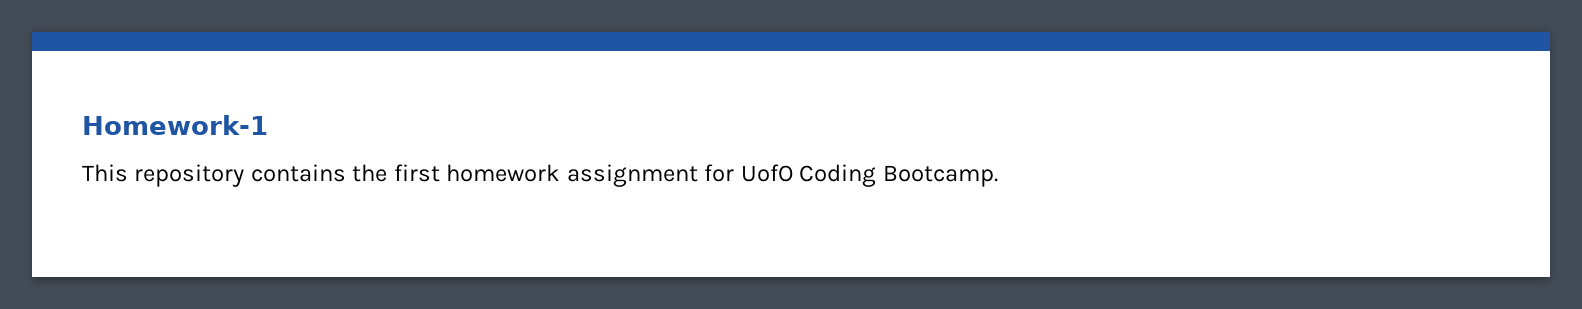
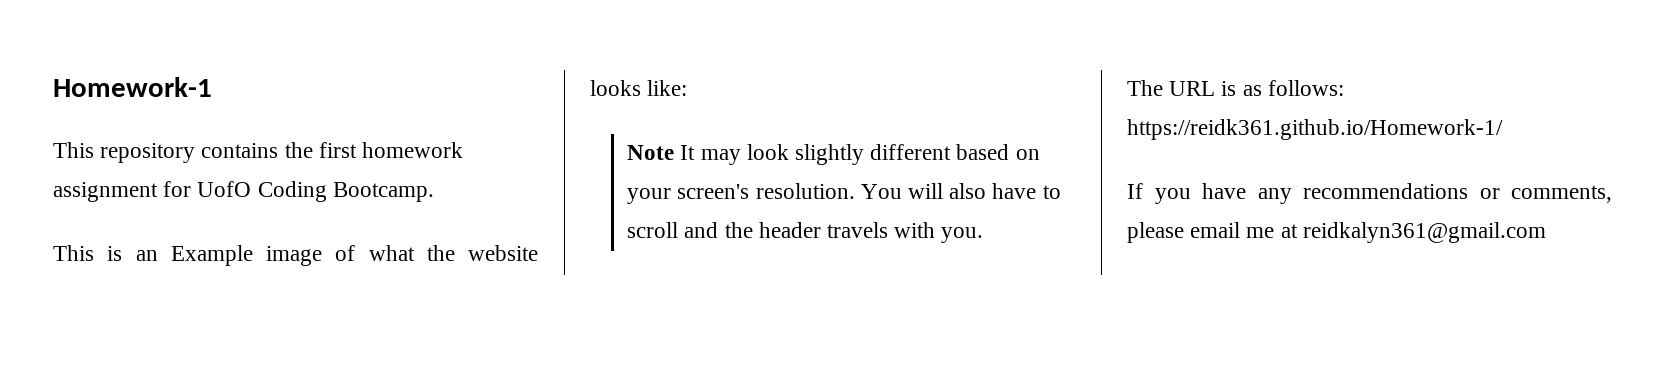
(998, 176) none -> [53,245,538,266] [590,80,688,96] [627,144,1040,165] [627,183,1061,204] [627,222,984,243] [1127,80,1344,96] [1127,119,1503,140] [1127,183,1612,204] [1127,222,1546,243] // This is an Example image of what the website looks like: // Note It may look slightly different based on your screen's resolution. You will also have to scroll and the header travels with you. // The URL is as follows: https://reidk361.github.io/Homework-1/ // If you have any recommendations or comments, please email me at reidkalyn361@gmail.com

